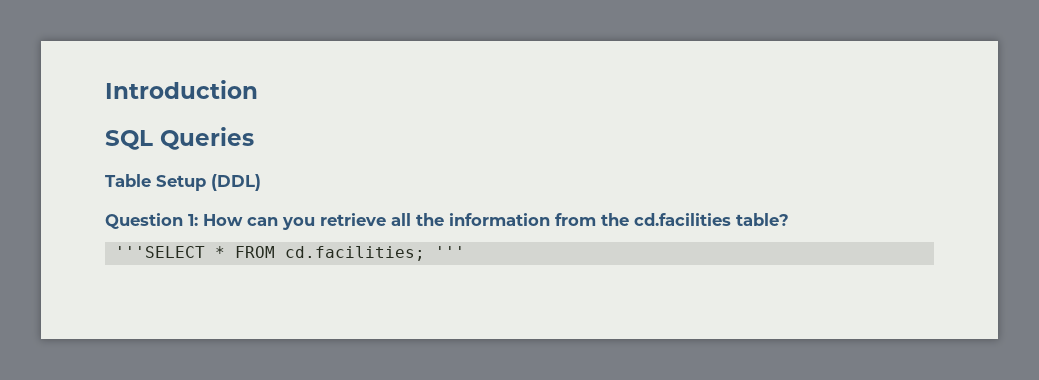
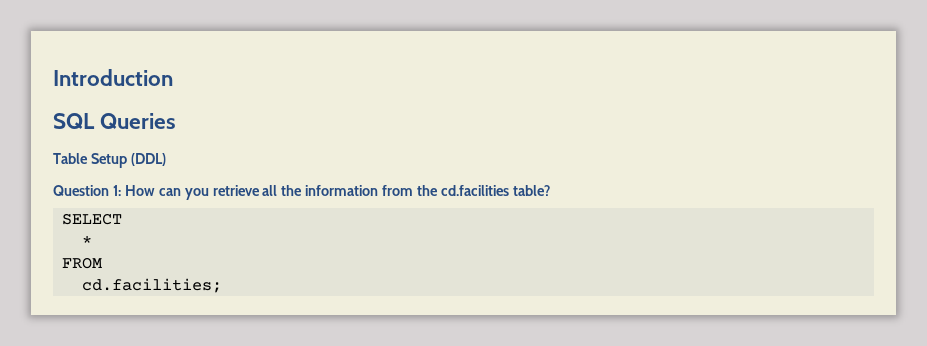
[114,246,205,258] '''SELECT -> [61,213,122,225] SELECT //
(225, 252) none -> (92, 240) //
[284,246,465,261] cd.facilities; ''' -> [81,278,222,293] // cd.facilities;

